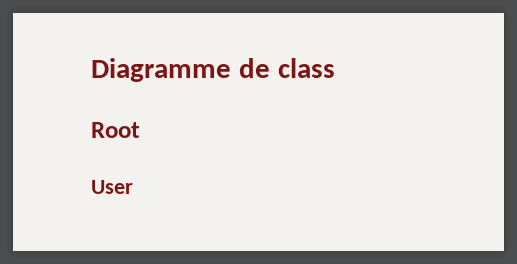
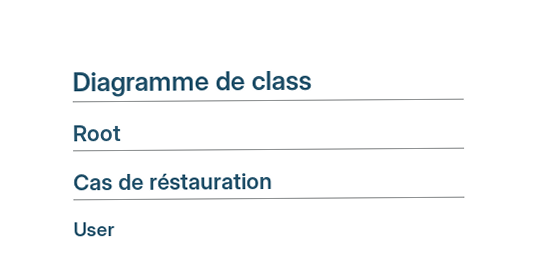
(140, 130) none -> [73,172,273,192] // Cas de réstauration

